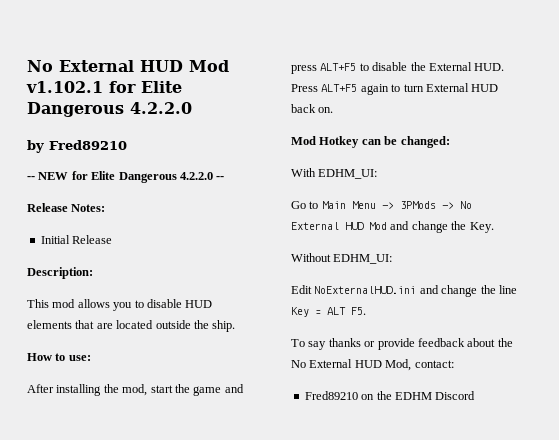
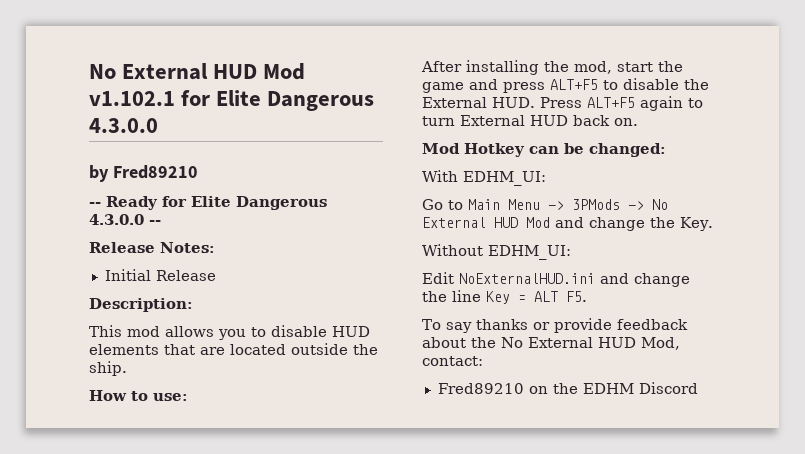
[130,102,192,114] 4.2.2.0 -> [89,118,158,133] 4.3.0.0
[38,171,213,183] NEW for Elite Dangerous 4.2.2.0 -> [106,196,327,210] [89,214,144,225] Ready for Elite Dangerous 4.3.0.0

